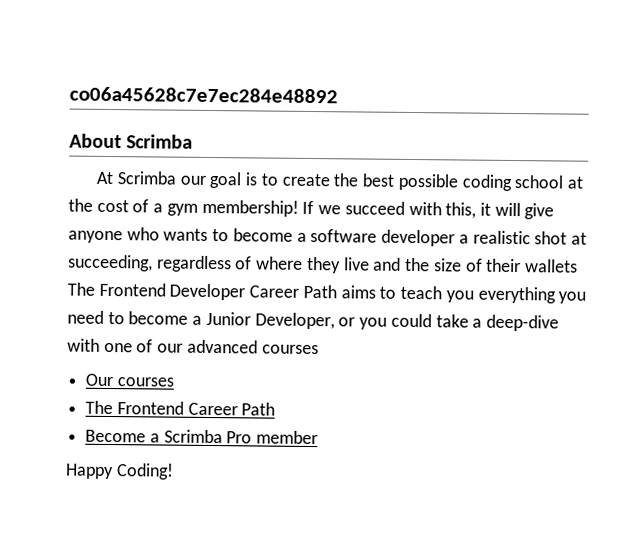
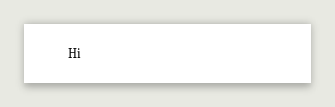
[69,86,338,104] [69,133,194,149] [96,171,583,191] [68,198,555,220] [68,227,587,247] [68,254,578,274] [67,282,587,304] [67,310,559,332] [67,338,319,355] [85,373,174,387] [85,400,276,416] [85,429,319,445] [65,463,174,480] co06a45628c7e7ec284e48892 // About Scrimba // At Scrimba our goal is to create the best possible coding school at the cost of a gym membership! If we succeed with this, it will give anyone who wants to become a software developer a realistic shot at succeeding, regardless of where they live and the size of their wallets The Frontend Developer Career Path aims to teach you everything you need to become a Junior Developer, or you could take a deep-dive with one of our advanced courses // Our courses // The Frontend Career Path // Become a Scrimba Pro member // Happy Coding! -> [68,48,81,58] Hi

